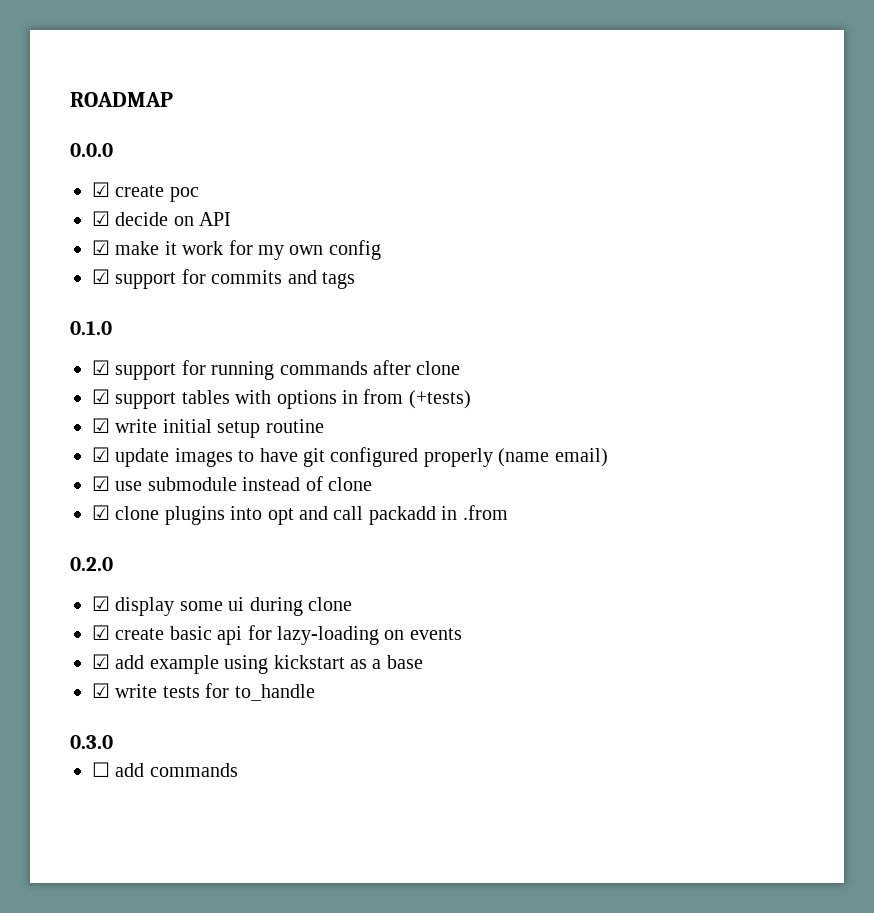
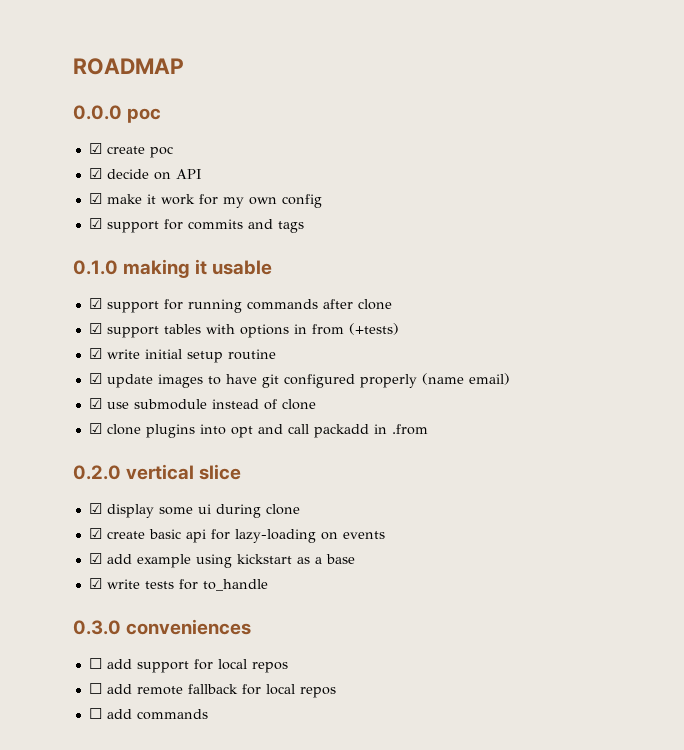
(113, 150) none -> [127,108,162,123] poc
(112, 328) none -> [123,259,273,278] making it usable
(113, 564) none -> [126,464,242,480] vertical slice
(113, 742) none -> [126,619,252,635] [88,658,288,673] [88,683,336,698] conveniences // ☐ add support for local repos // ☐ add remote fallback for local repos

